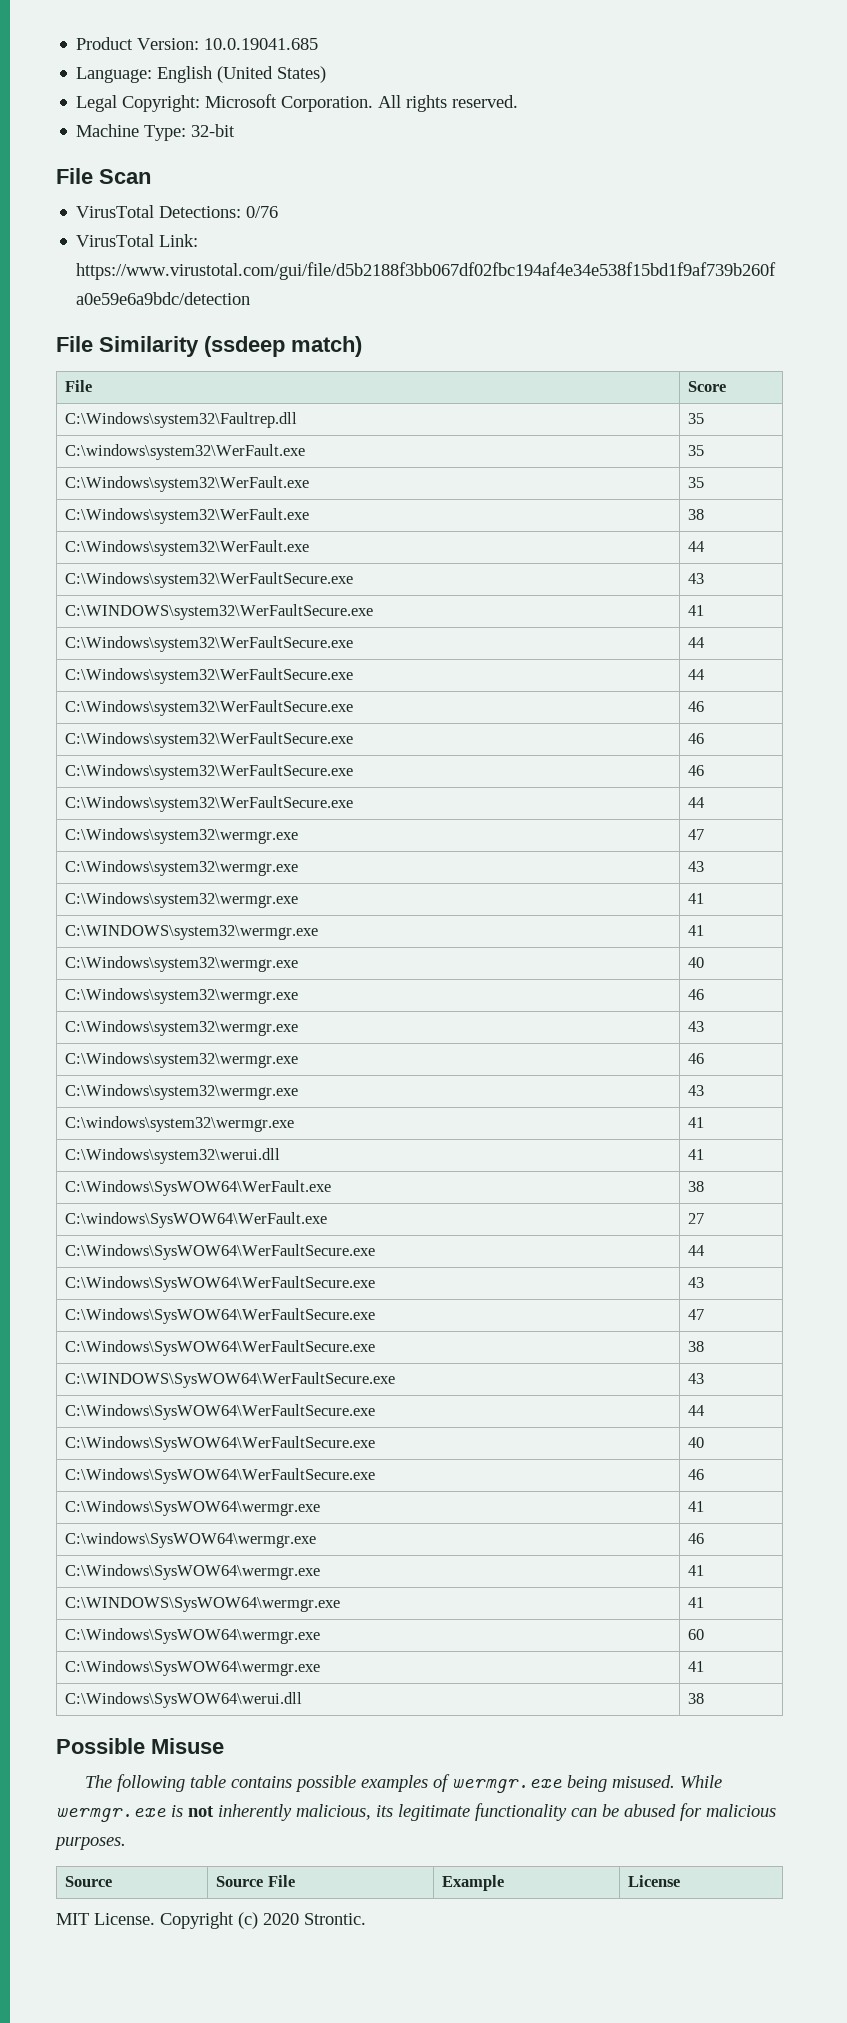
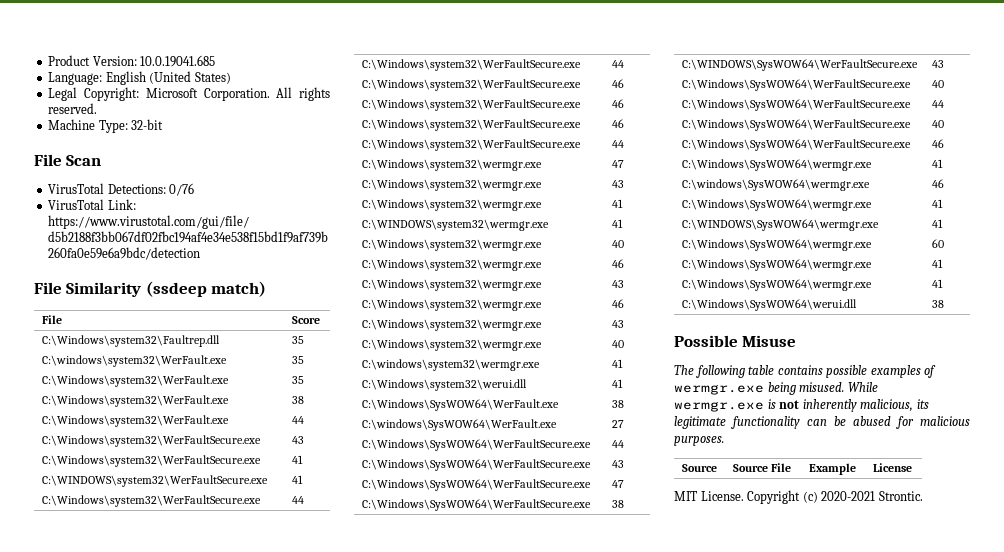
(705, 578) none -> [41,455,261,467] [291,455,303,464] // C:\Windows\system32\WerFaultSecure.exe | 41
(705, 1090) none -> [361,339,542,351] [611,340,624,348] // C:\Windows\system32\wermgr.exe | 40
(705, 1378) none -> [681,79,911,91] [931,80,944,88] // C:\Windows\SysWOW64\WerFaultSecure.exe | 40
(705, 1666) none -> [681,279,872,291] [931,279,943,288] // C:\Windows\SysWOW64\wermgr.exe | 41
[263,1913,299,1925] 2020 -> [821,491,876,501] 2020-2021

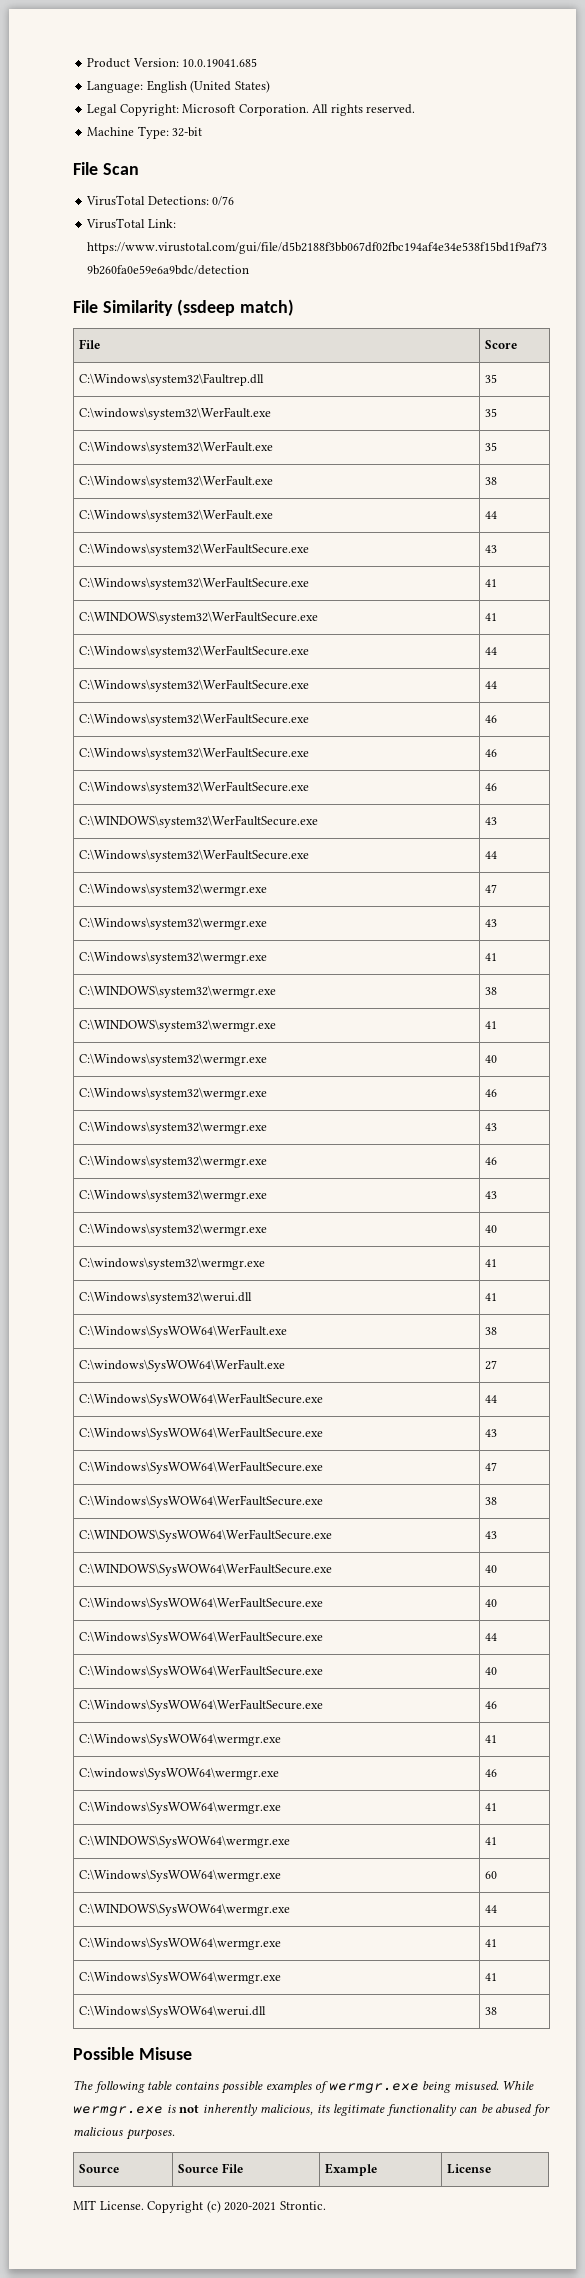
(624, 123) none -> [79,815,319,828] [485,817,498,825] // C:\WINDOWS\system32\WerFaultSecure.exe | 43
(623, 203) none -> [79,985,277,998] [485,987,498,995] // C:\WINDOWS\system32\wermgr.exe | 38
(944, 64) none -> [79,1563,333,1576] [485,1565,498,1573] // C:\WINDOWS\SysWOW64\WerFaultSecure.exe | 40
(944, 243) none -> [79,1903,291,1916] [485,1905,498,1913] // C:\WINDOWS\SysWOW64\wermgr.exe | 44

